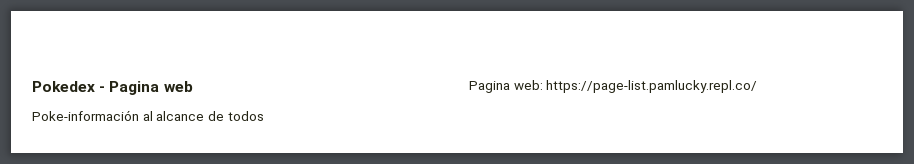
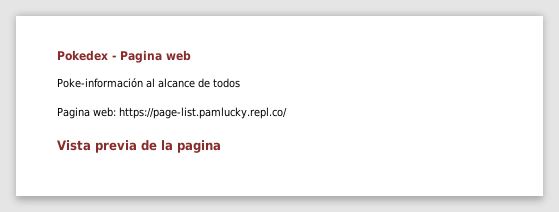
(758, 86) none -> [57,140,221,153] // Vista previa de la pagina

